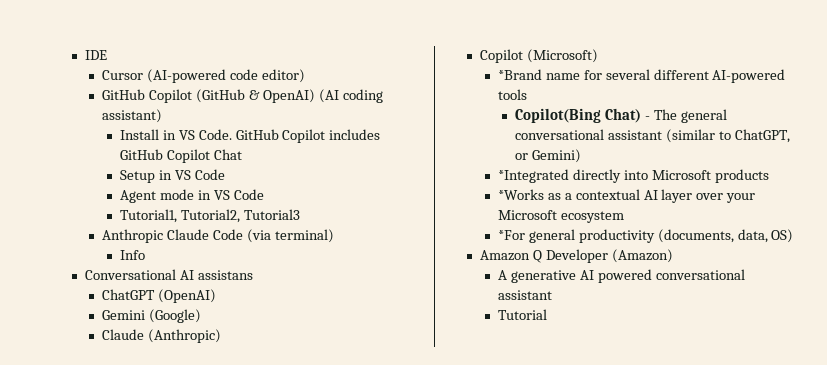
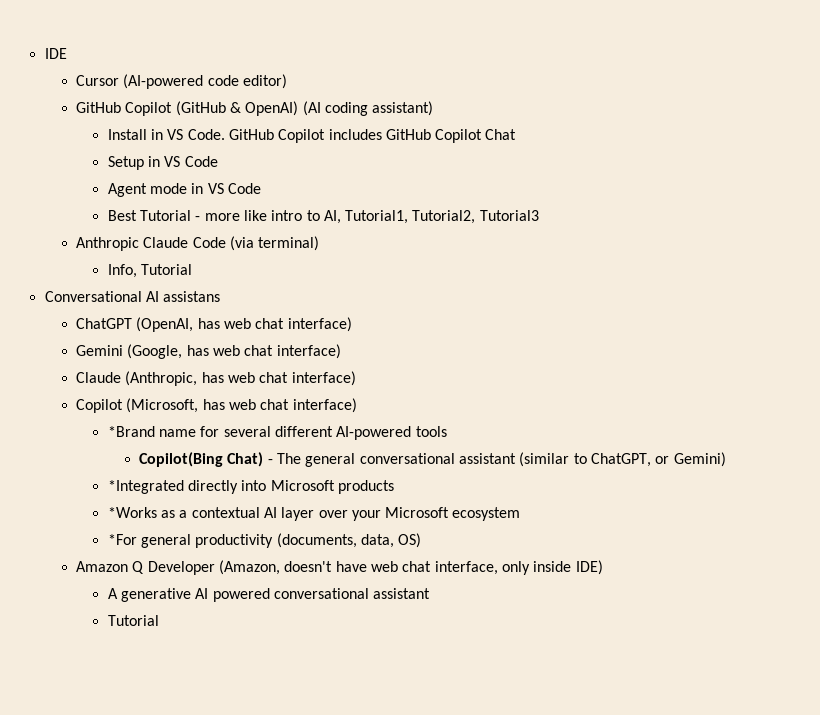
(264, 194) none -> [107,210,341,224] Best Tutorial - more like intro to AI,
[119,250,145,260] Info -> [107,264,192,278] Info, Tutorial
[158,289,217,303] [102,309,202,323] [102,329,222,343] [480,49,599,63] (OpenAI) // Gemini (Google) // Claude (Anthropic) // Copilot (Microsoft) -> [136,317,352,332] [76,344,341,359] [76,371,356,386] [76,398,357,413] (OpenAI, has web chat interface) // Gemini (Google, has web chat interface) // Claude (Anthropic, has web chat interface) // Copilot (Microsoft, has web chat interface)
[612,249,674,263] (Amazon) -> [219,560,603,575] (Amazon, doesn't have web chat interface, only inside IDE)

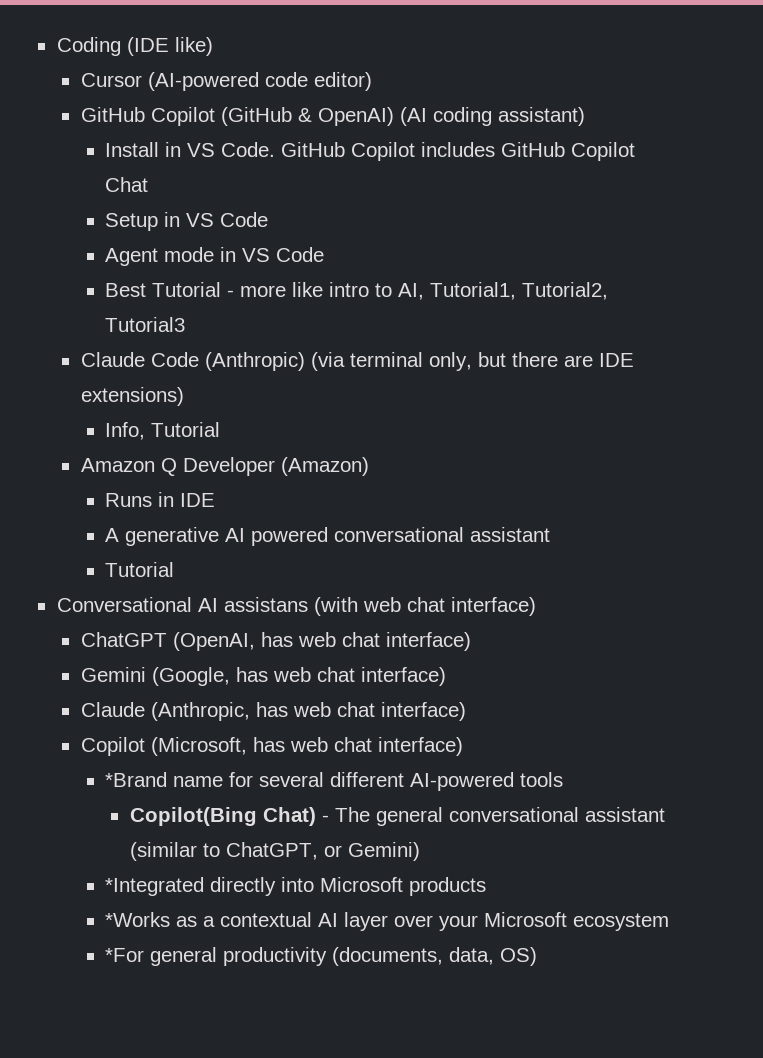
[44,48,67,59] IDE -> [56,37,213,56] Coding (IDE like)
[76,237,140,251] Anthropic -> (186, 324) none
[230,236,320,251] [107,264,137,278] (via terminal) // Info, -> [204,352,634,371] [80,387,184,406] [105,422,221,440] [80,457,369,476] [105,492,216,507] [105,527,551,546] (Anthropic) (via terminal only, but there are IDE extensions) // Info, Tutorial // Amazon Q Developer (Amazon) // Runs in IDE // A generative AI powered conversational assistant //
(221, 296) none -> [313,597,536,616] (with web chat interface)
[76,560,603,575] [107,588,431,602] [107,615,159,626] // Amazon Q Developer (Amazon, doesn't have web chat interface, only inside IDE) // A generative AI powered conversational assistant // Tutorial -> (538, 956) none

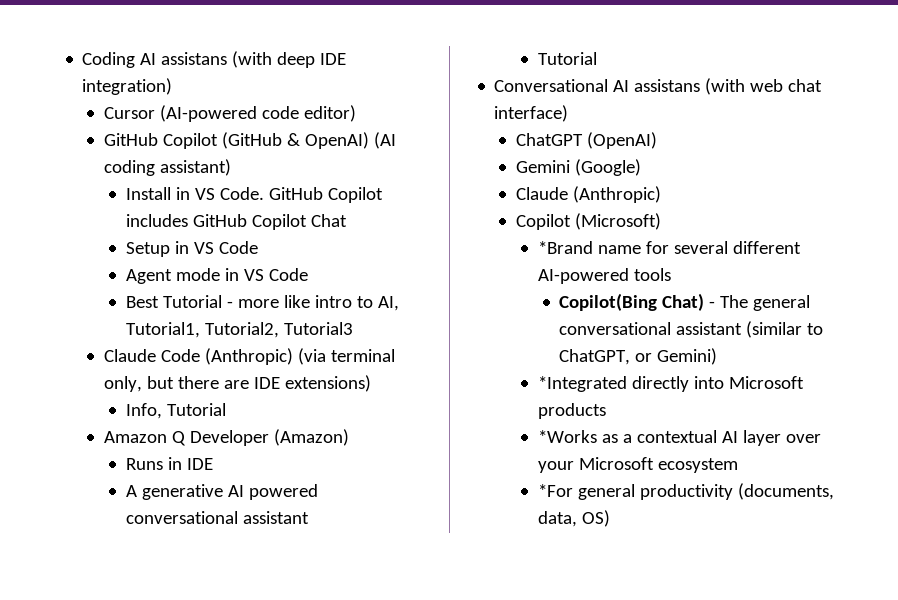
[126,37,213,56] (IDE like) -> [140,51,347,68] [82,78,173,95] AI assistans (with deep IDE integration)
[172,632,471,651] [80,667,446,686] [80,702,466,721] [80,737,463,756] (OpenAI, has web chat interface) // Gemini (Google, has web chat interface) // Claude (Anthropic, has web chat interface) // Copilot (Microsoft, has web chat interface) -> [587,132,658,149] [516,159,642,176] [516,186,662,203] [516,213,662,230] (OpenAI) // Gemini (Google) // Claude (Anthropic) // Copilot (Microsoft)

